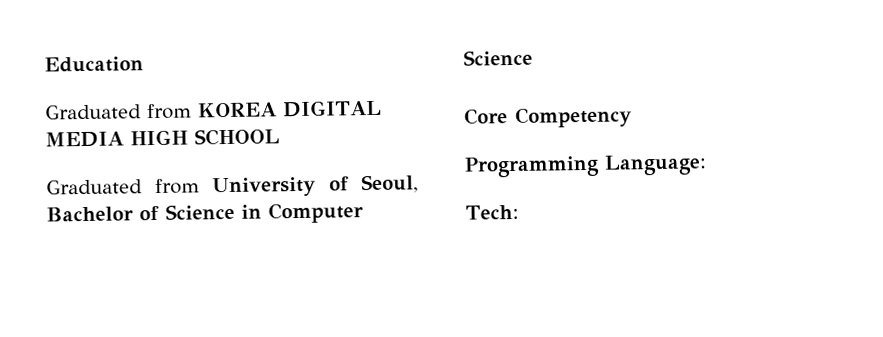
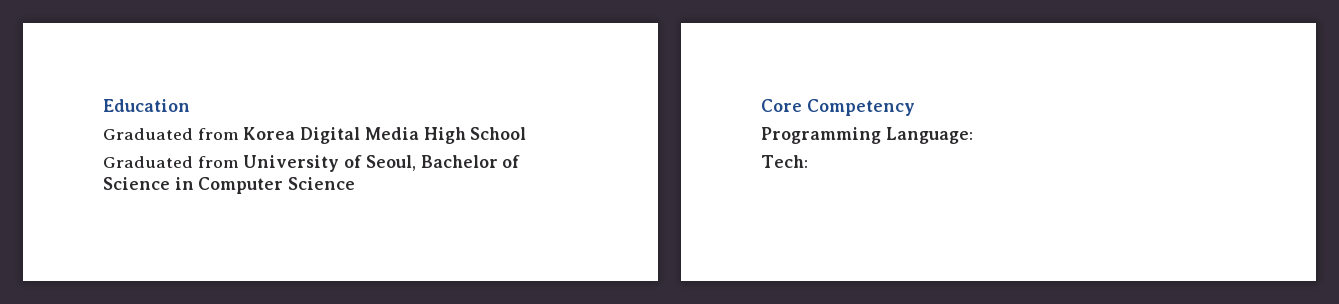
[198,99,382,118] [45,128,280,148] KOREA DIGITAL MEDIA HIGH SCHOOL -> [243,127,527,144] Korea Digital Media High School

